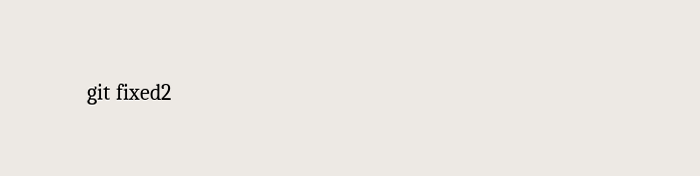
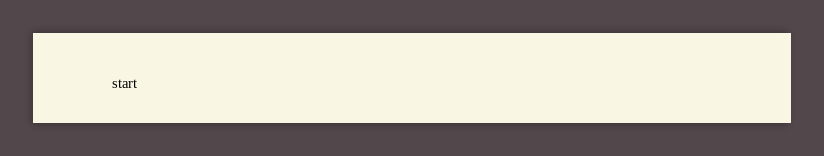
[86,83,172,105] git fixed2 -> [112,79,137,88] start

